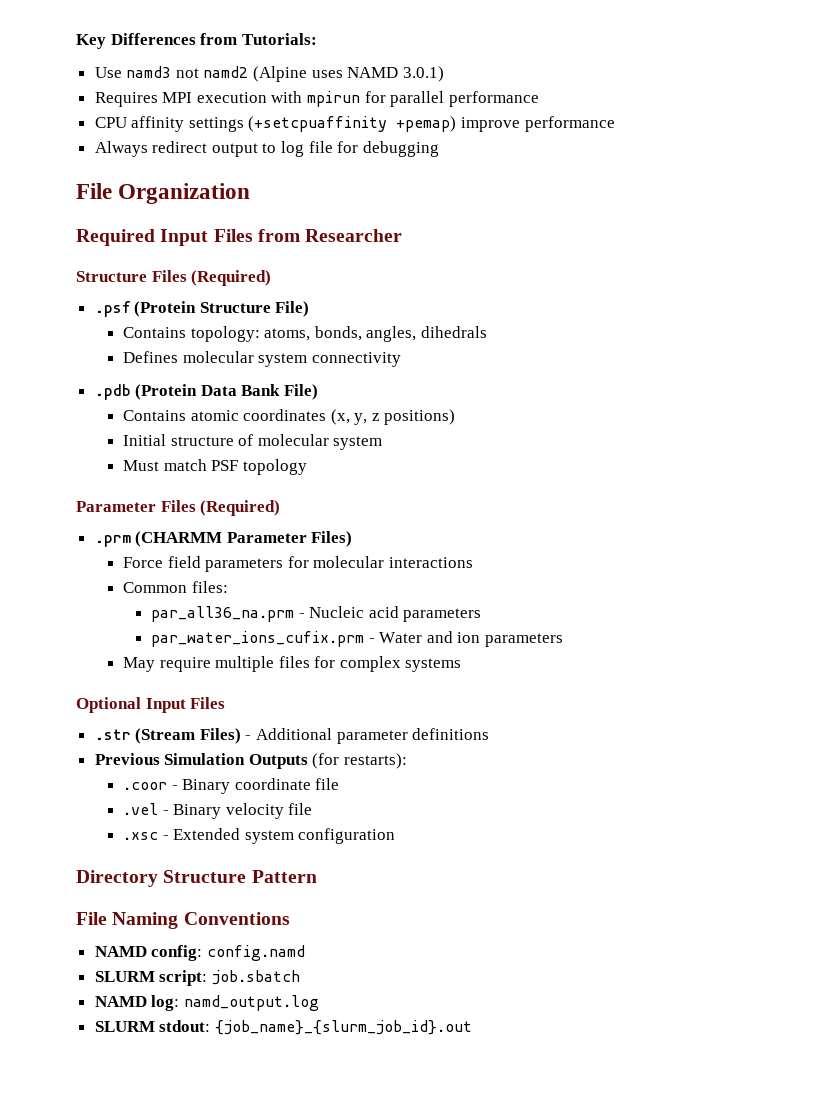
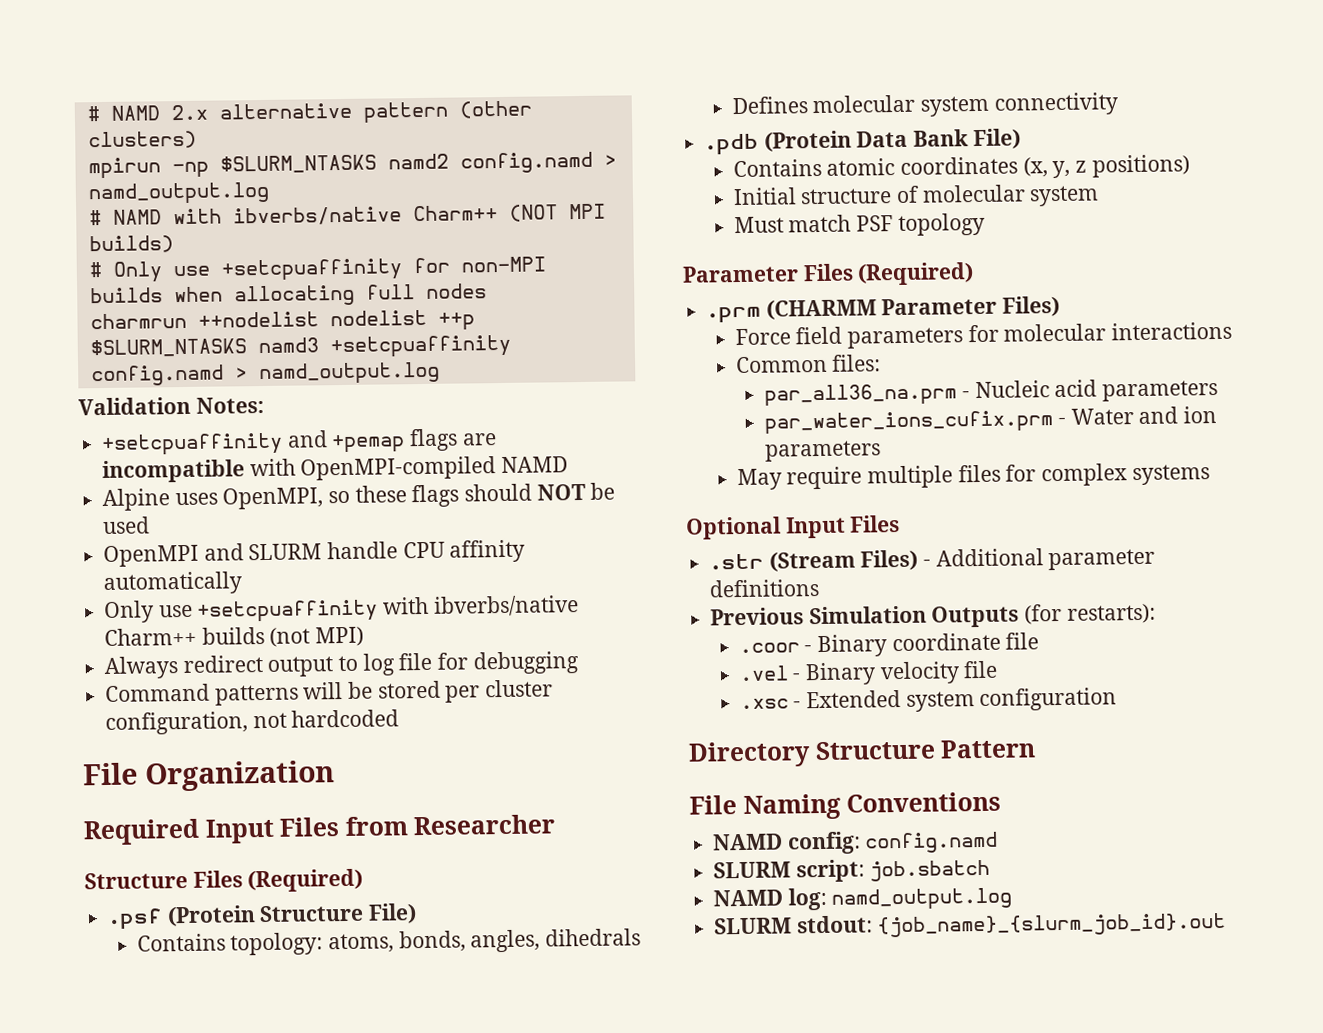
[76,33,317,49] [94,66,444,82] [94,91,539,107] [94,116,615,132] Key Differences from Tutorials: // Use namd3 not namd2 (Alpine uses NAMD 3.0.1) // Requires MPI execution with mpirun for parallel performance // CPU affinity settings (+setcpuaffinity +pemap) improve performance -> [86,100,532,124] [87,130,197,150] [87,151,617,180] [87,181,270,206] [88,203,606,226] [88,235,174,254] [88,256,546,283] [89,283,487,307] [89,309,475,331] [89,334,511,359] [90,361,440,387] [78,396,264,416] [101,428,497,457] [102,456,569,484] [102,482,616,512] [102,516,151,535] [103,539,526,568] [103,571,243,596] [104,595,579,624] [104,626,365,647] # NAMD 2.x alternative pattern (other clusters) // mpirun -np $SLURM_NTASKS namd2 config.namd > namd_output.log // # NAMD with ibverbs/native Charm++ (NOT MPI builds) // # Only use +setcpuaffinity for non-MPI builds when allocating full nodes // charmrun ++nodelist nodelist ++p $SLURM_NTASKS namd3 +setcpuaffinity config.namd > namd_output.log // Validation Notes: // +setcpuaffinity and +pemap flags are incompatible with OpenMPI-compiled NAMD // Alpine uses OpenMPI, so these flags should NOT be used // OpenMPI and SLURM handle CPU affinity automatically // Only use +setcpuaffinity with ibverbs/native Charm++ builds (not MPI)
(439, 149) none -> [105,679,554,706] [105,709,400,736] // Command patterns will be stored per cluster configuration, not hardcoded

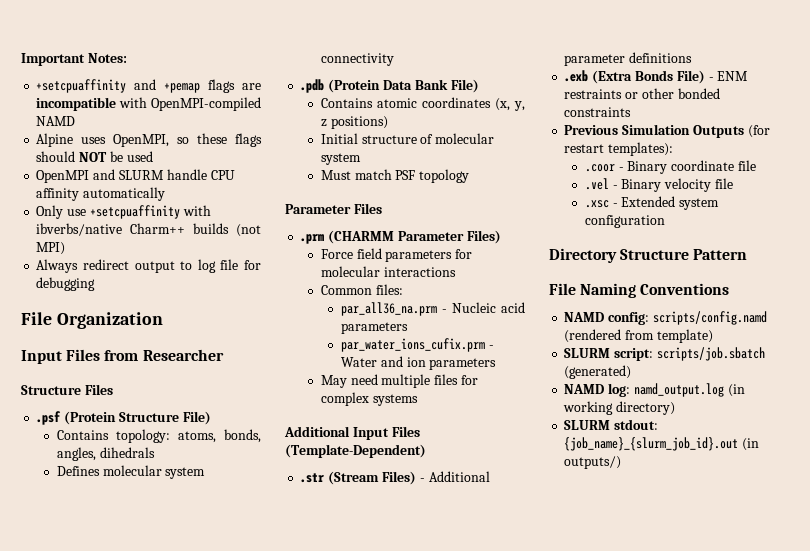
[86,100,532,124] [87,130,197,150] [87,151,617,180] [87,181,270,206] [88,203,606,226] [88,235,174,254] [88,256,546,283] [89,283,487,307] [89,309,475,331] [89,334,511,359] [90,361,440,387] [78,396,191,416] # NAMD 2.x alternative pattern (other clusters) // mpirun -np $SLURM_NTASKS namd2 config.namd > namd_output.log // # NAMD with ibverbs/native Charm++ (NOT MPI builds) // # Only use +setcpuaffinity for non-MPI builds when allocating full nodes // charmrun ++nodelist nodelist ++p $SLURM_NTASKS namd3 +setcpuaffinity config.namd > namd_output.log // Validation -> [21,53,85,66] Important
[105,679,554,706] [105,709,400,736] // Command patterns will be stored per cluster configuration, not hardcoded -> (96, 284) none
[83,818,200,846] Required -> (163, 320) none
[247,868,364,893] (Required) -> (113, 389) none
[857,262,975,286] (Required) -> (382, 208) none
[786,466,863,490] require -> [350,374,378,385] need
[686,515,901,540] Optional Input Files -> [284,426,420,440] [285,444,426,458] Additional Input Files (Template-Dependent)
(821, 588) none -> [564,70,749,84] [564,88,720,99] [564,107,632,117] // .exb (Extra Bonds File) - ENM restraints or other bonded constraints
[1066,603,1156,624] restarts): -> [564,142,674,156] restart templates):
[864,831,999,854] config.namd -> [652,311,767,325] [564,329,713,343] scripts/config.namd (rendered from template)
[869,859,991,882] job.sbatch -> [656,347,765,361] [564,365,632,379] scripts/job.sbatch (generated)
(1013, 899) none -> [727,384,745,397] [563,401,676,415] (in working directory)
(1227, 925) none -> [742,438,760,451] [564,456,622,469] (in outputs/)

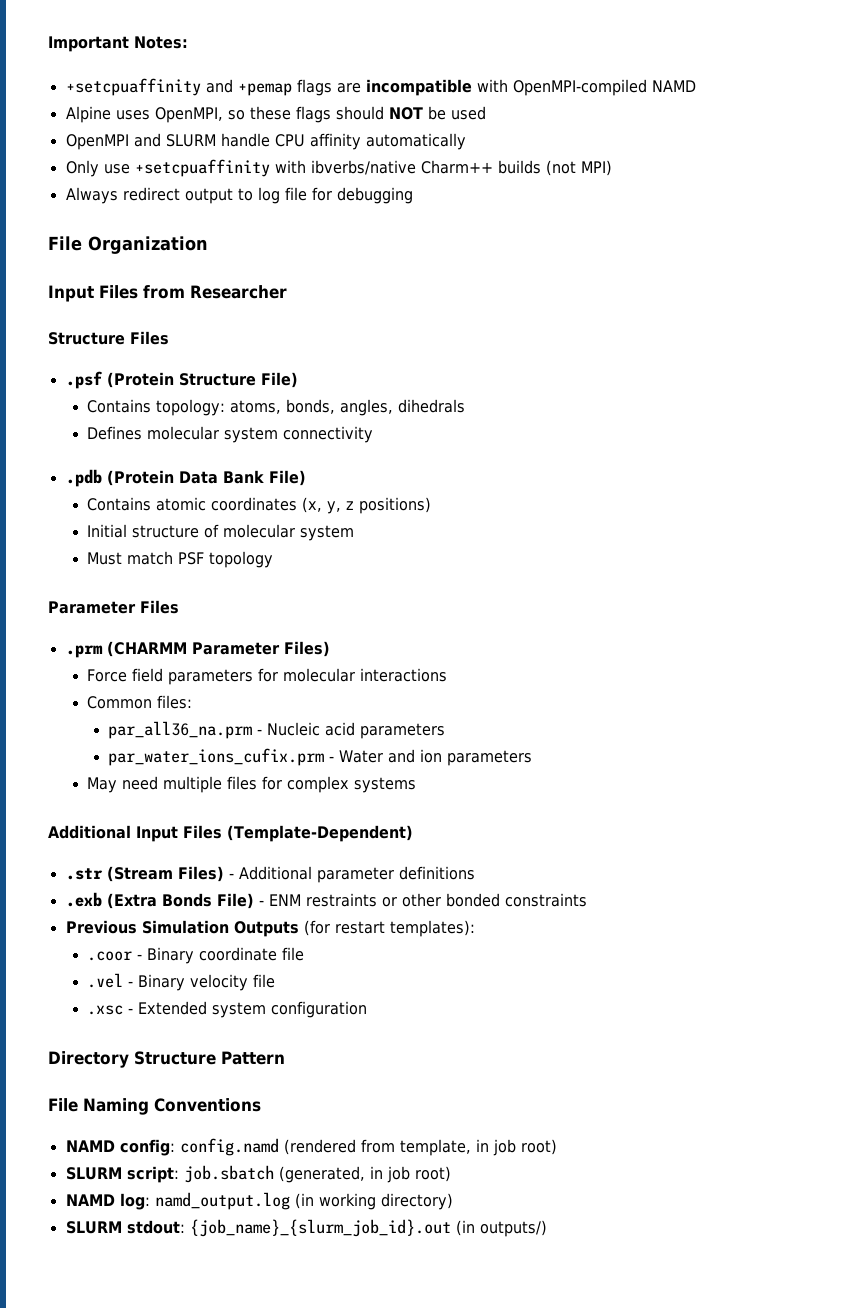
[652,311,767,325] scripts/config.namd -> [179,1138,279,1156] config.namd
[656,329,713,343] [564,347,765,361] [564,365,632,379] template) // SLURM script: scripts/job.sbatch (generated) -> [399,1139,557,1156] [65,1165,451,1183] template, in job root) // SLURM script: job.sbatch (generated, in job root)

